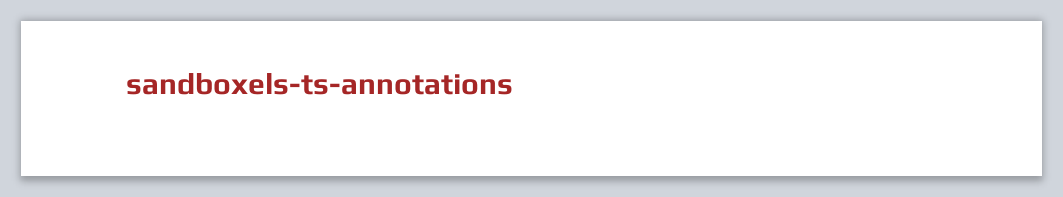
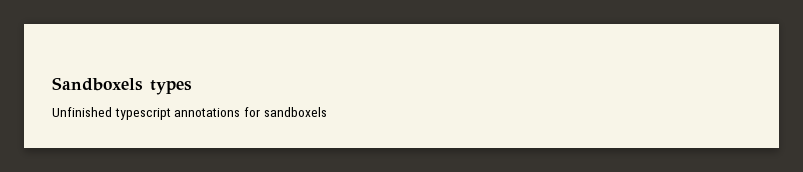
[126,73,513,95] sandboxels-ts-annotations -> [52,77,192,95] [52,107,327,120] Sandboxels types // Unfinished typescript annotations for sandboxels

